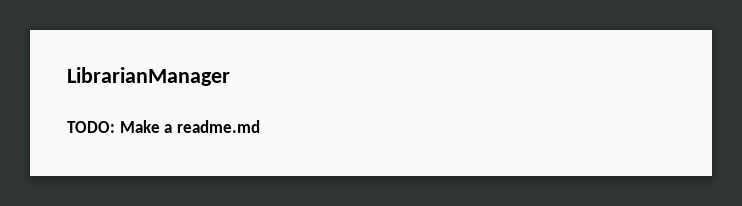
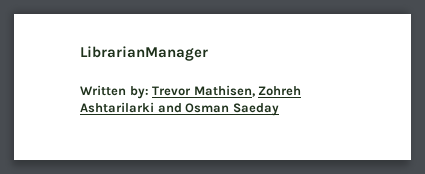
[67,120,260,133] TODO: Make a readme.md -> [80,85,302,99] [80,102,279,116] Written by: Trevor Mathisen, Zohreh Ashtarilarki and Osman Saeday

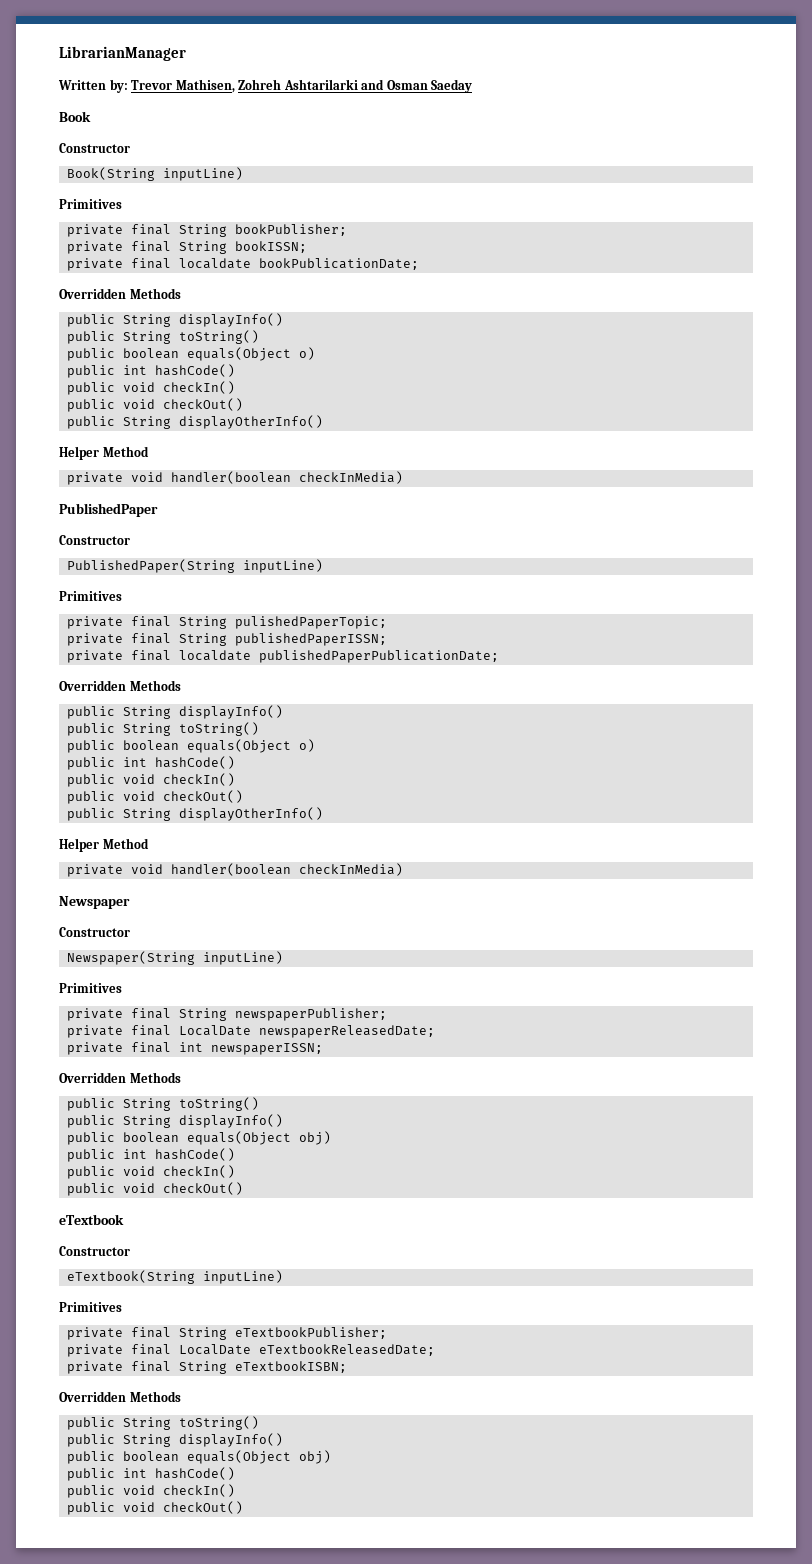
(279, 109) none -> [59,111,91,122] [59,143,130,153] [66,167,243,181] [59,199,122,209] [66,224,347,237] [66,241,307,254] [66,258,419,271] [59,288,181,299] [66,313,283,327] [66,330,259,344] [66,347,315,361] [66,364,235,378] [66,381,235,395] [66,398,243,412] [66,415,323,429] [59,446,149,460] [66,471,403,485] [59,503,158,517] [59,535,130,545] [66,559,323,573] [59,591,122,601] [66,616,387,629] [66,633,387,646] [66,650,499,663] [59,680,181,691] [66,705,283,719] [66,722,259,736] [66,739,315,753] [66,756,235,770] [66,773,235,787] [66,790,243,804] [66,807,323,821] [59,838,149,852] [66,863,403,877] [59,896,130,909] [59,927,130,937] [66,951,283,965] [59,983,122,993] [66,1008,387,1021] [66,1025,435,1038] [66,1042,323,1055] [59,1072,181,1083] [66,1097,259,1111] [66,1114,283,1128] [66,1131,331,1145] [66,1148,235,1162] [66,1165,235,1179] [66,1182,243,1196] [59,1214,124,1225] [59,1246,130,1256] [66,1270,283,1284] [59,1302,122,1312] [66,1327,387,1340] [66,1344,435,1357] [66,1361,347,1374] [59,1391,181,1402] [66,1416,259,1430] [66,1433,283,1447] [66,1450,331,1464] [66,1467,235,1481] [66,1484,235,1498] [66,1501,243,1515] // Book // Constructor // Book(String inputLine) // Primitives // private final String bookPublisher; // private final String bookISSN; // private final localdate bookPublicationDate; // Overridden Methods // public String displayInfo() // public String toString() // public boolean equals(Object o) // public int hashCode() // public void checkIn() // public void checkOut() // public String displayOtherInfo() // Helper Method // private void handler(boolean checkInMedia) // PublishedPaper // Constructor // PublishedPaper(String inputLine) // Primitives // private final String pulishedPaperTopic; // private final String publishedPaperISSN; // private final localdate publishedPaperPublicationDate; // Overridden Methods // public String displayInfo() // public String toString() // public boolean equals(Object o) // public int hashCode() // public void checkIn() // public void checkOut() // public String displayOtherInfo() // Helper Method // private void handler(boolean checkInMedia) // Newspaper // Constructor // Newspaper(String inputLine) // Primitives // private final String newspaperPublisher; // private final LocalDate newspaperReleasedDate; // private final int newspaperISSN; // Overridden Methods // public String toString() // public String displayInfo() // public boolean equals(Object obj) // public int hashCode() // public void checkIn() // public void checkOut() // eTextbook // Constructor // eTextbook(String inputLine) // Primitives // private final String eTextbookPublisher; // private final LocalDate eTextbookReleasedDate; // private final String eTextbookISBN; // Overridden Methods // public String toString() // public String displayInfo() // public boolean equals(Object obj) // public int hashCode() // public void checkIn() // public void checkOut()

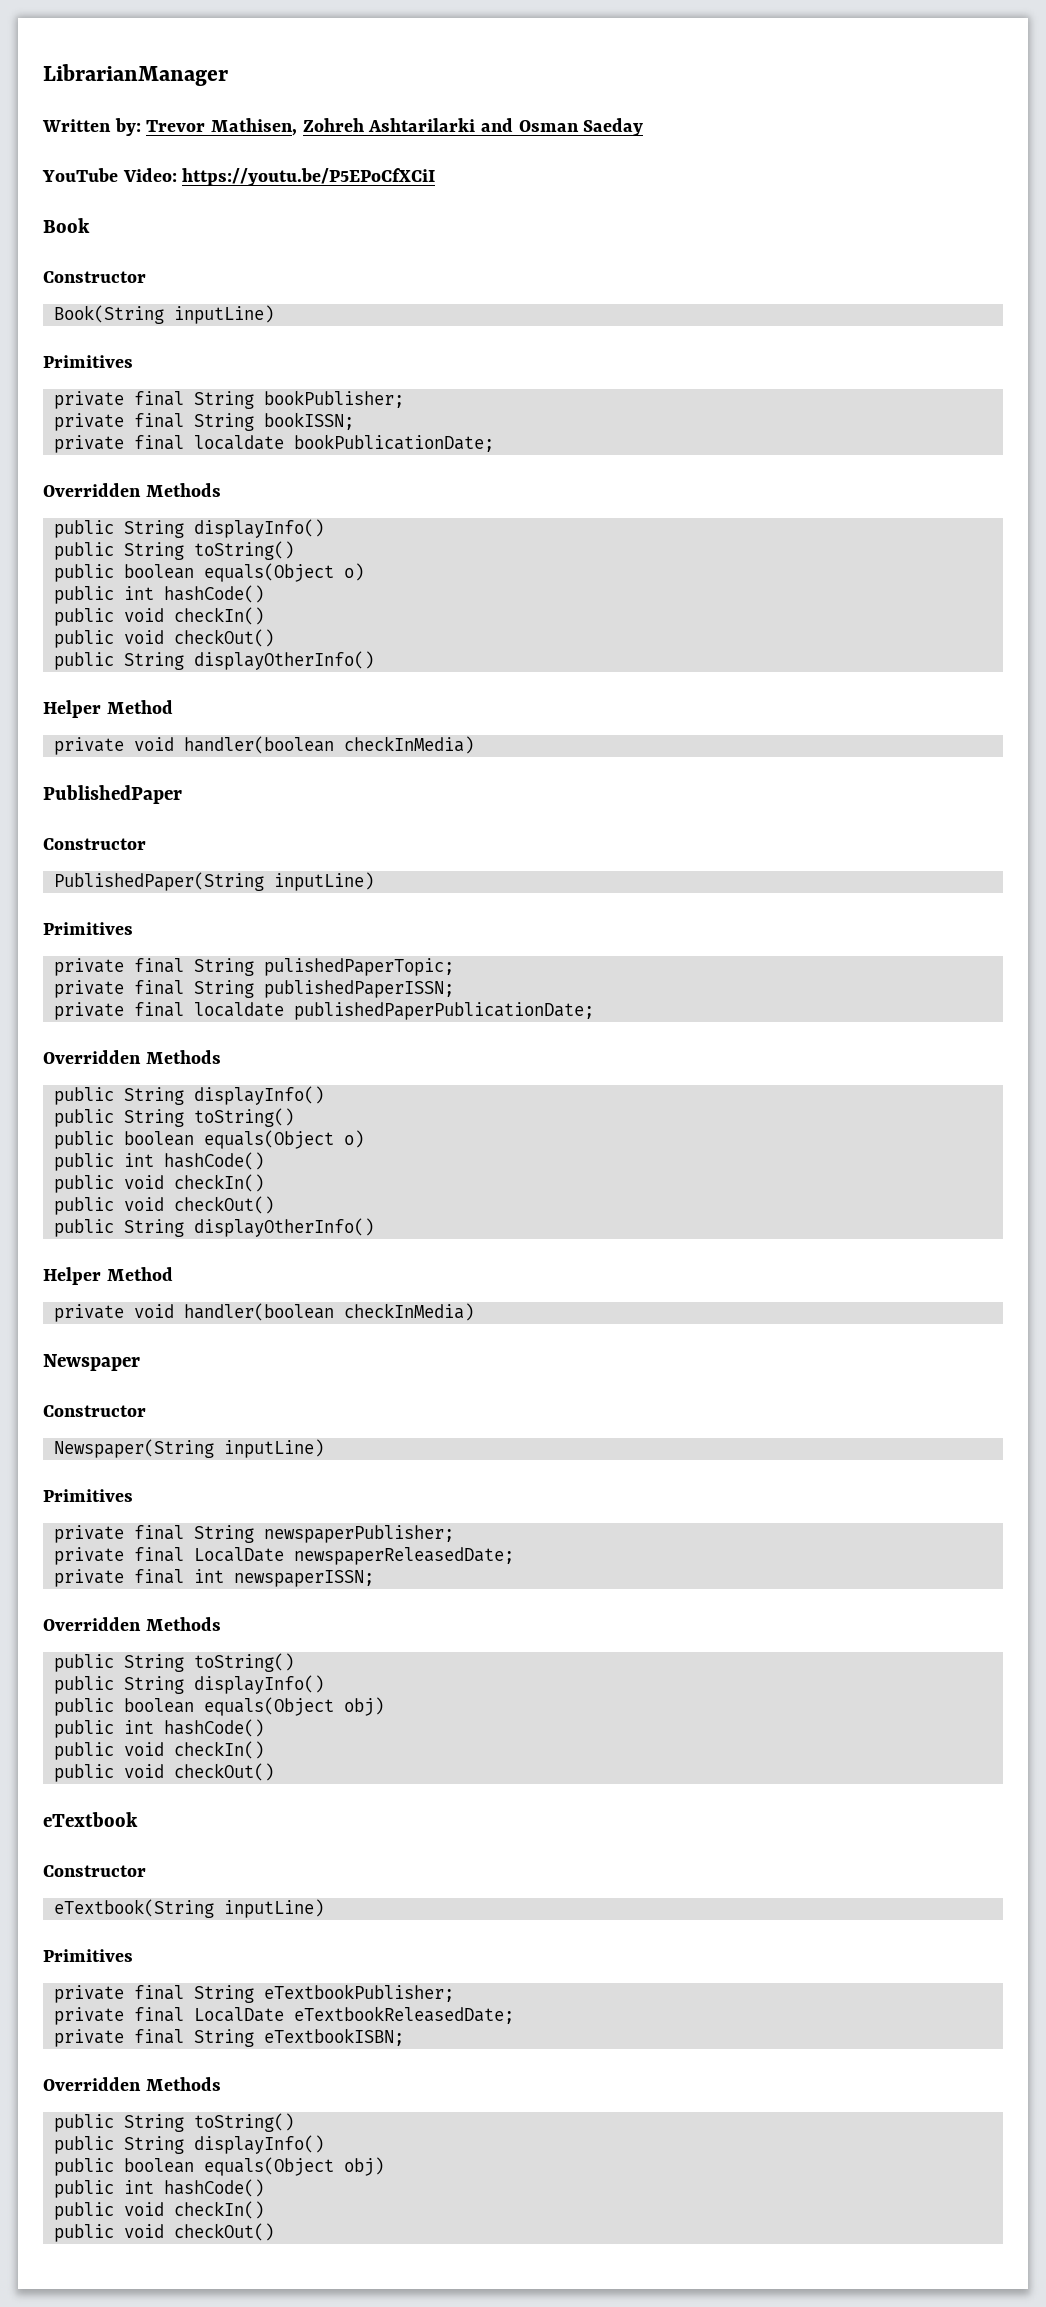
(473, 86) none -> [42,168,436,186] // YouTube Video: https://youtu.be/P5EPoCfXCiI

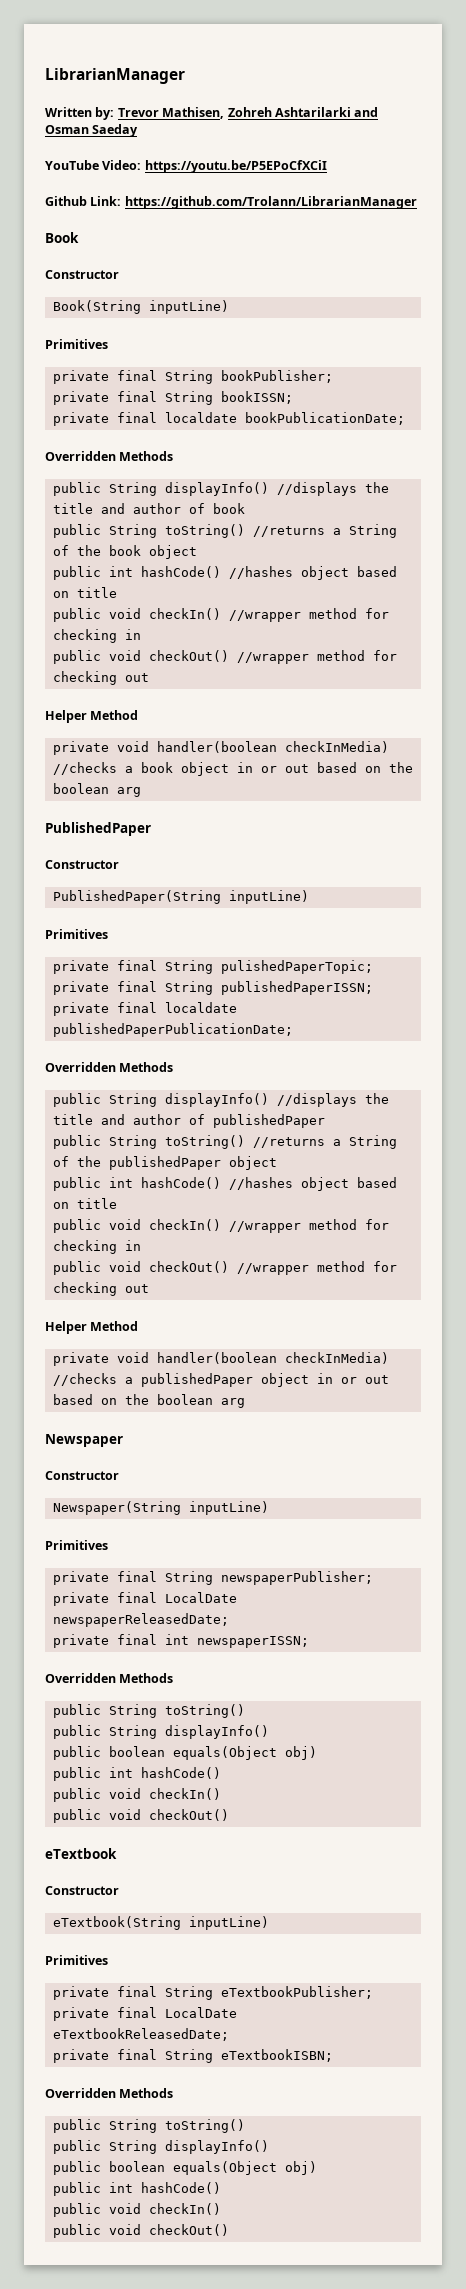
(436, 177) none -> [45,196,417,209] // Github Link: https://github.com/Trolann/LibrarianManager
[53,541,294,560] [53,563,364,582] [53,585,264,604] [53,607,264,626] [53,629,274,648] [53,651,374,670] [43,700,173,718] [53,736,474,755] // public String toString() // public boolean equals(Object o) // public int hashCode() // public void checkIn() // public void checkOut() // public String displayOtherInfo() // Helper Method // private void handler(boolean checkInMedia) -> [276,482,389,496] [52,503,245,514] [52,524,397,538] [52,545,197,559] [52,566,397,580] [52,587,117,598] [52,608,389,622] [52,629,141,643] [52,650,397,664] [52,671,149,685] [45,710,139,723] [52,741,389,755] [52,762,413,776] [52,783,141,797] //displays the title and author of book // public String toString() //returns a String of the book object // public int hashCode() //hashes object based on title // public void checkIn() //wrapper method for checking in // public void checkOut() //wrapper method for checking out // Helper Method // private void handler(boolean checkInMedia) //checks a book object in or out based on the boolean arg
[53,1108,294,1127] [53,1130,364,1149] [53,1152,264,1171] [53,1174,264,1193] [53,1196,274,1215] [53,1218,374,1237] [43,1267,173,1285] [53,1303,474,1322] // public String toString() // public boolean equals(Object o) // public int hashCode() // public void checkIn() // public void checkOut() // public String displayOtherInfo() // Helper Method // private void handler(boolean checkInMedia) -> [276,1093,389,1107] [52,1114,325,1128] [52,1135,397,1149] [52,1156,277,1170] [52,1177,397,1191] [52,1198,117,1209] [52,1219,389,1233] [52,1240,141,1254] [52,1261,397,1275] [52,1282,149,1296] [45,1321,139,1334] [52,1352,389,1366] [52,1373,389,1387] [52,1394,245,1408] //displays the title and author of publishedPaper // public String toString() //returns a String of the publishedPaper object // public int hashCode() //hashes object based on title // public void checkIn() //wrapper method for checking in // public void checkOut() //wrapper method for checking out // Helper Method // private void handler(boolean checkInMedia) //checks a publishedPaper object in or out based on the boolean arg

